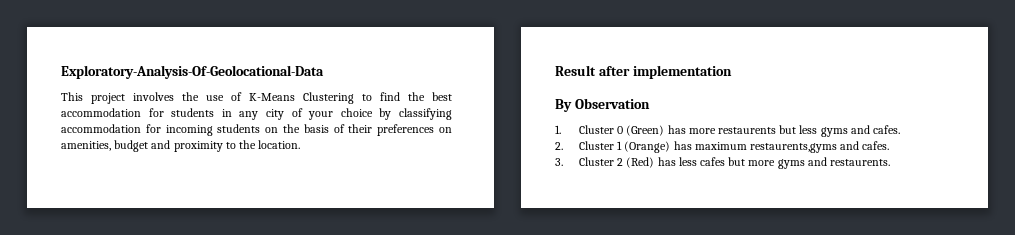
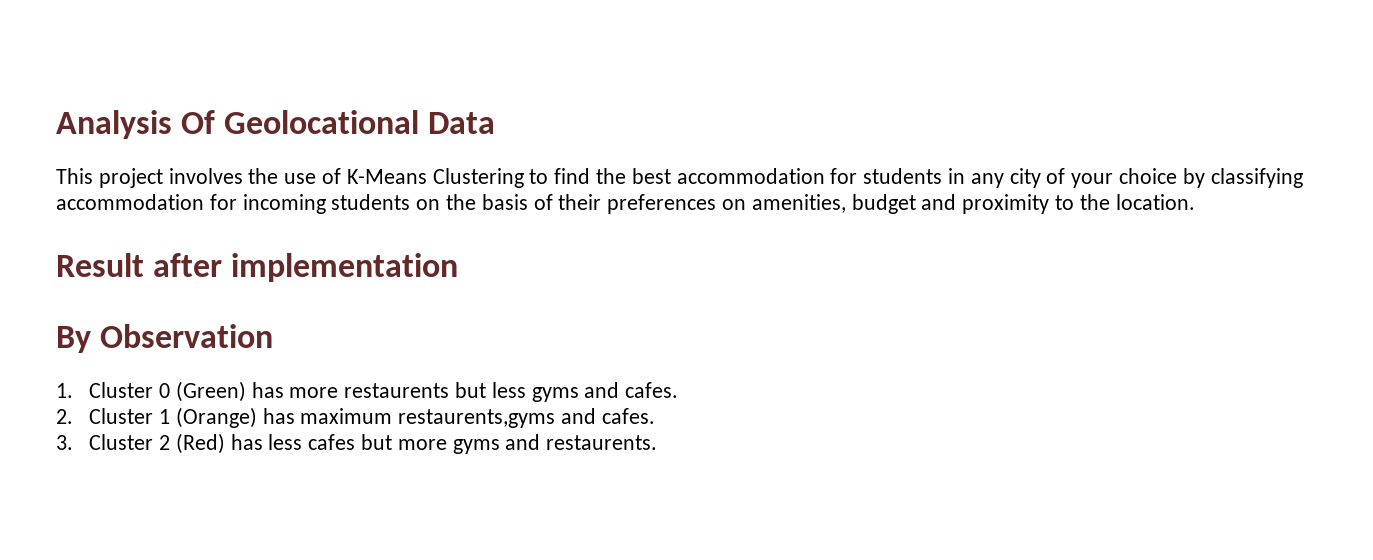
[61,65,324,79] Exploratory-Analysis-Of-Geolocational-Data -> [56,110,496,139] Analysis Of Geolocational Data

